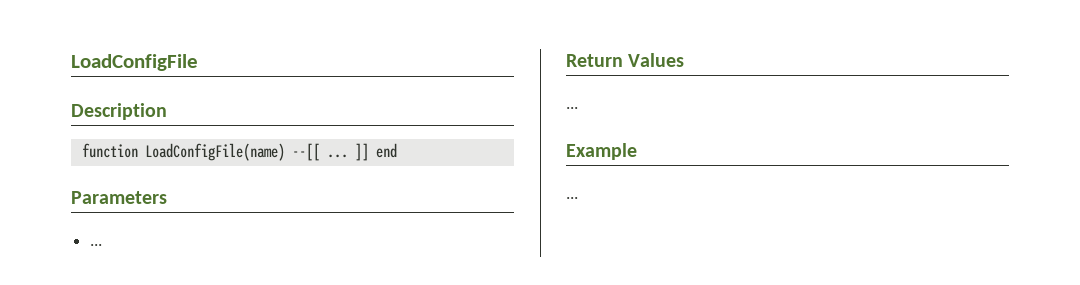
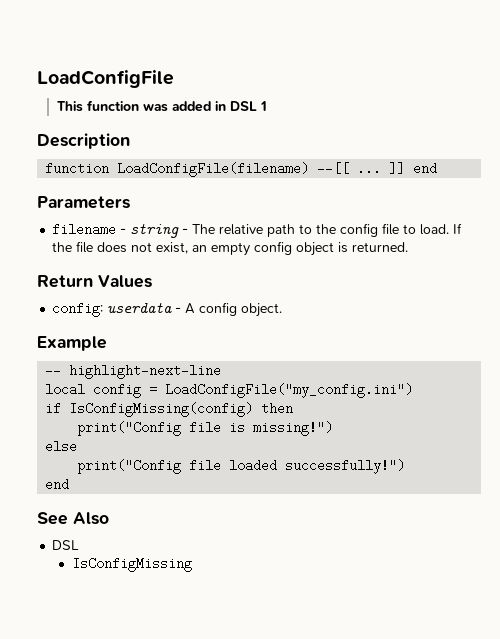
(198, 62) none -> [56,100,267,112] // This function was added in DSL 1
[144,143,285,161] LoadConfigFile(name) -> [117,162,310,177] LoadConfigFile(filename)
[90,244,103,246] [566,53,685,67] [566,107,578,109] [566,143,637,160] [566,197,578,199] ... // Return Values // ... // Example // ... -> [52,223,463,238] [52,241,409,256] [37,275,152,288] [52,302,283,317] [37,336,107,351] [45,364,222,379] [45,383,414,398] [45,402,294,417] [77,421,334,436] [45,440,78,453] [77,459,406,474] [45,478,70,491] [37,512,109,525] [52,540,80,550] [71,557,192,572] filename - string - The relative path to the config file to load. If the file does not exist, an empty config object is returned. // Return Values // config: userdata - A config object. // Example // -- highlight-next-line // local config = LoadConfigFile("my_config.ini") // if IsConfigMissing(config) then // print("Config file is missing!") // else // print("Config file loaded successfully!") // end // See Also // DSL // IsConfigMissing

